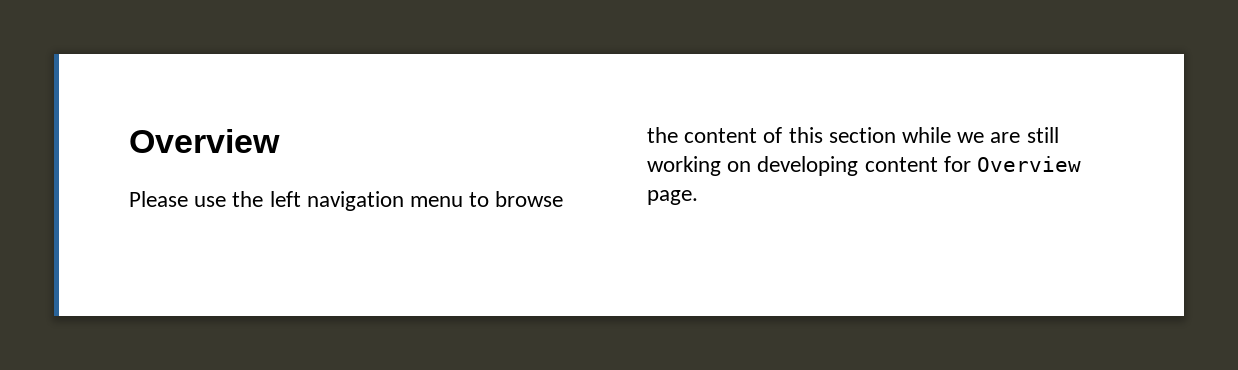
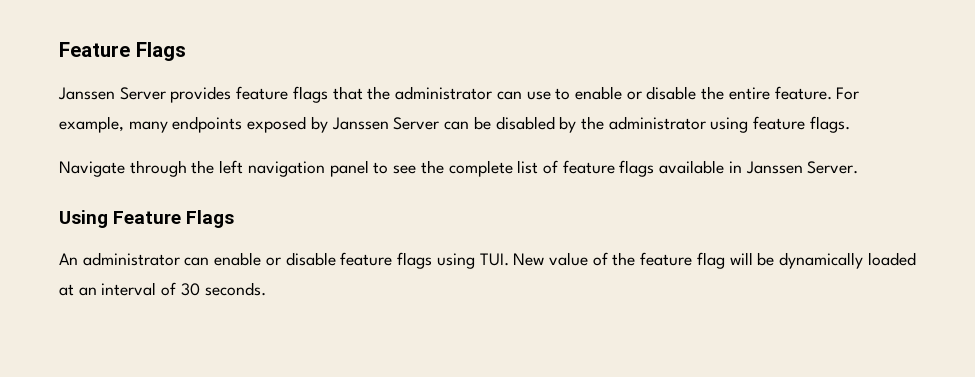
[129,129,280,153] [129,191,564,211] [647,127,1059,143] [647,156,1082,176] [647,190,698,205] Overview // Please use the left navigation menu to browse the content of this section while we are still working on developing content for Overview page. -> [59,42,186,61] [58,86,860,103] [59,116,850,133] [59,160,859,177] [59,210,235,228] [59,252,916,269] [59,282,266,296] Feature Flags // Janssen Server provides feature flags that the administrator can use to enable or disable the entire feature. For example, many endpoints exposed by Janssen Server can be disabled by the administrator using feature flags. // Navigate through the left navigation panel to see the complete list of feature flags available in Janssen Server. // Using Feature Flags // An administrator can enable or disable feature flags using TUI. New value of the feature flag will be dynamically loaded at an interval of 30 seconds.

